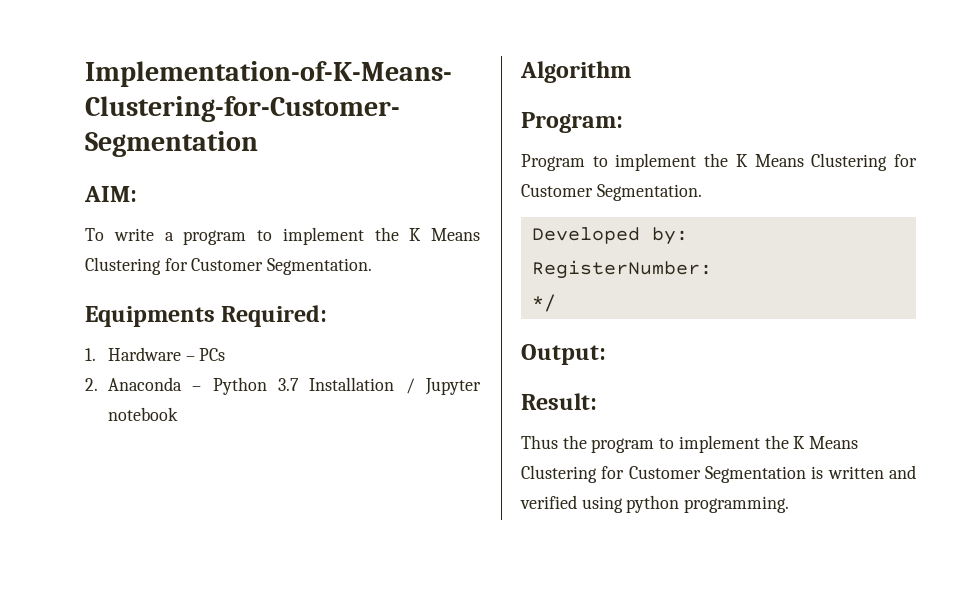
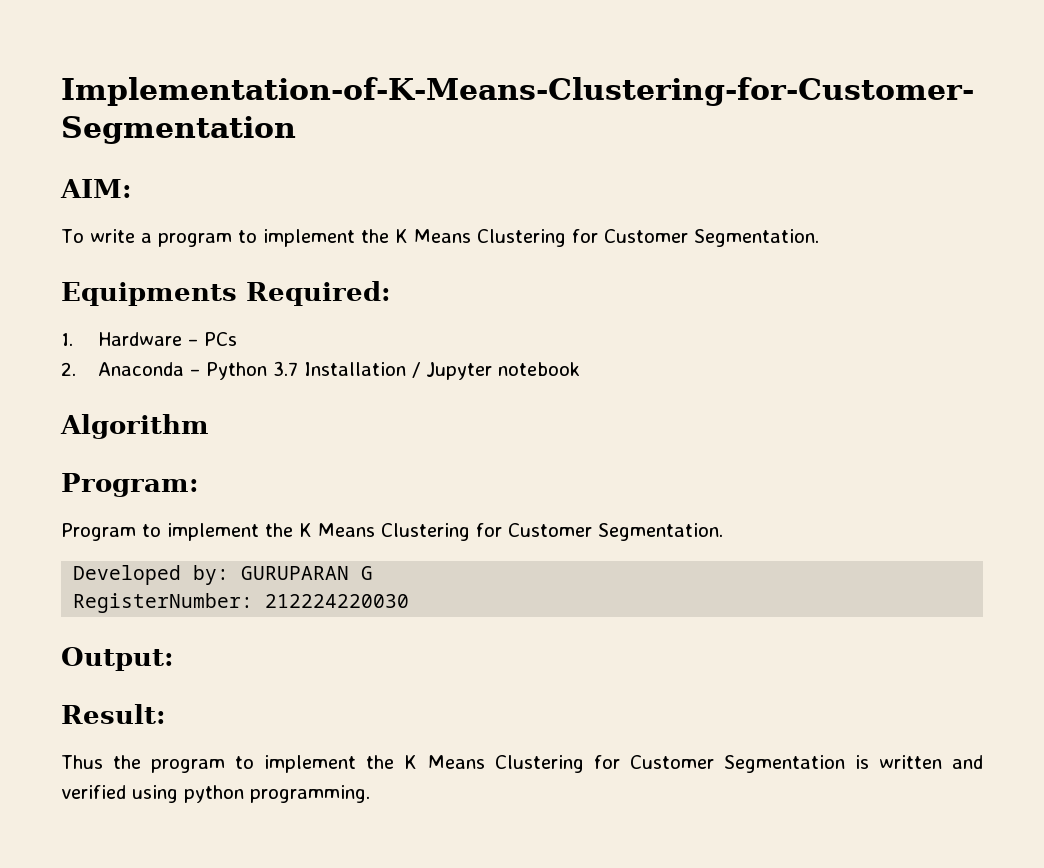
(688, 236) none -> [241,566,374,580] GURUPARAN G
[531,294,556,312] // */ -> [265,594,410,608] 212224220030

